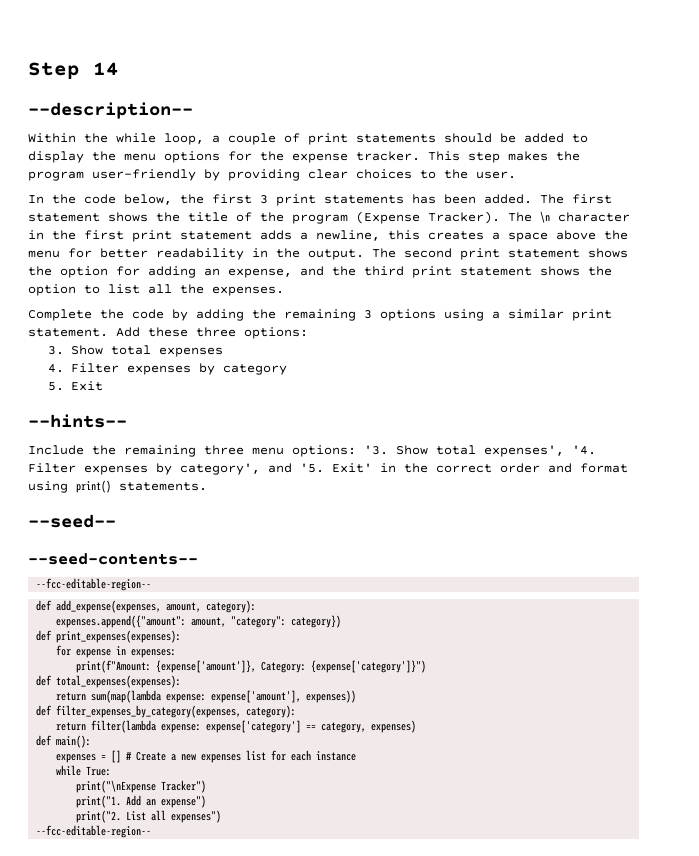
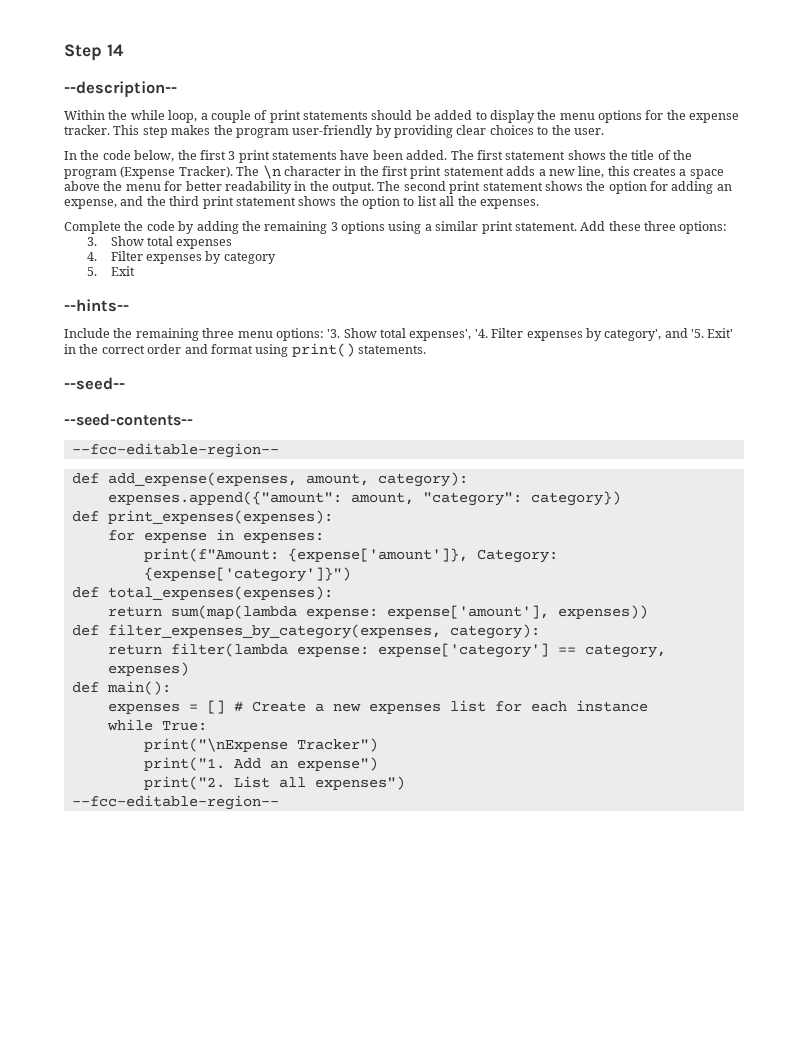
[412,194,436,204] has -> [340,150,370,160] have
[316,230,380,241] newline, -> [548,166,605,178] new line,

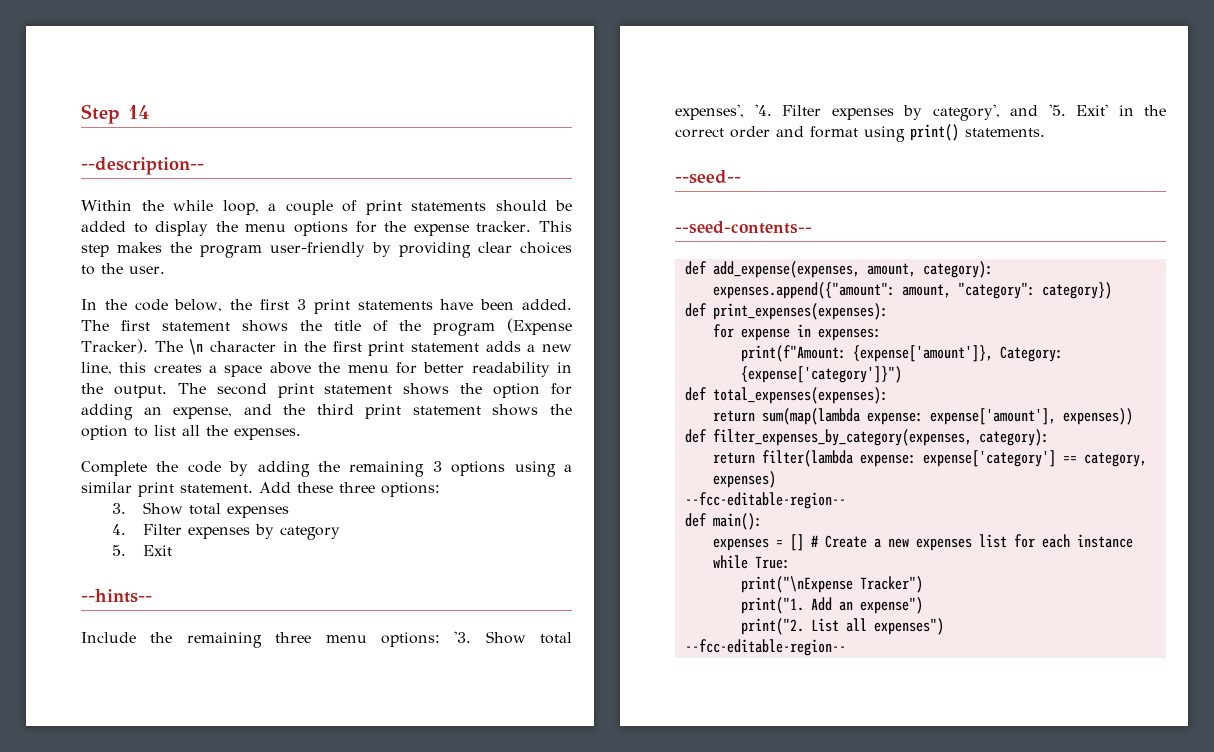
[71,443,279,458] // --fcc-editable-region-- -> (812, 227) none
(189, 669) none -> [684,492,846,509] // --fcc-editable-region--

